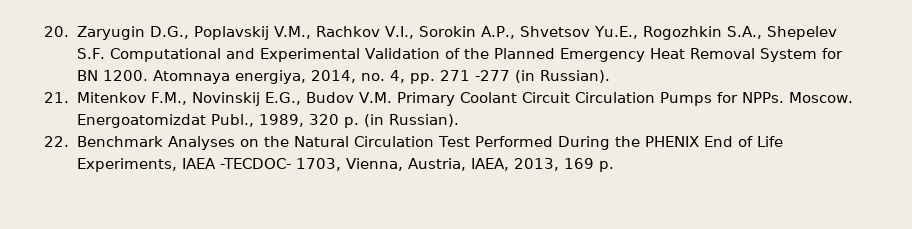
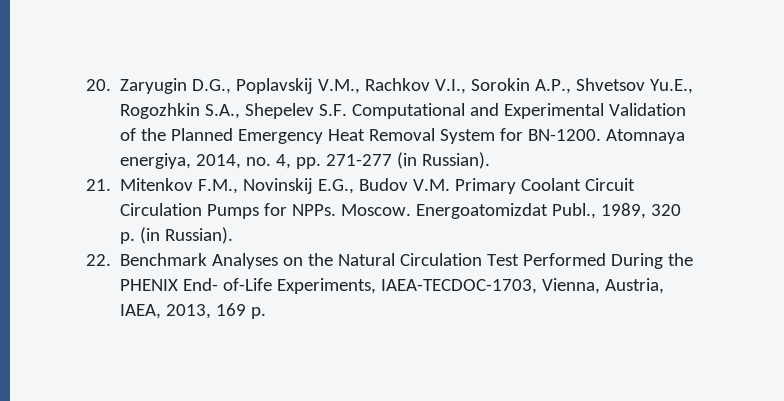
[76,70,148,81] BN 1200. -> [528,129,602,141] BN-1200.
[439,70,510,81] 271 -277 -> [326,154,393,166] 271-277
[704,136,784,147] [76,158,342,172] End of Life Experiments, IAEA -TECDOC- 1703, -> [183,278,538,294] End- of-Life Experiments, IAEA-TECDOC-1703,

